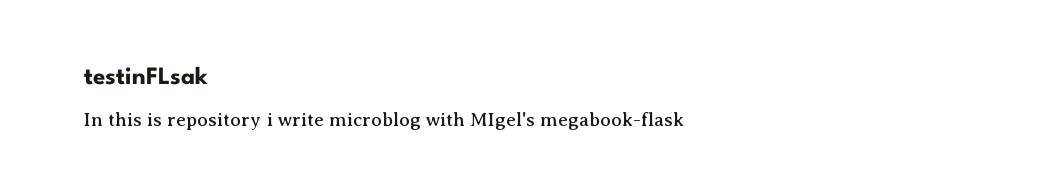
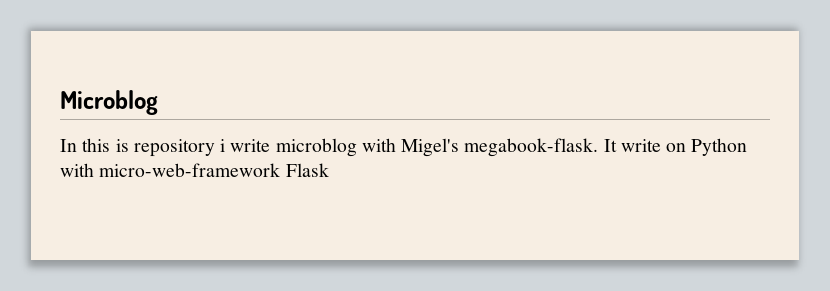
[84,66,208,85] testinFLsak -> [60,90,158,115] Microblog
[470,112,685,130] MIgel's megabook-flask -> [401,138,748,157] [60,163,329,177] Migel's megabook-flask. It write on Python with micro-web-framework Flask

